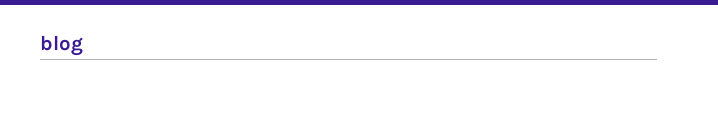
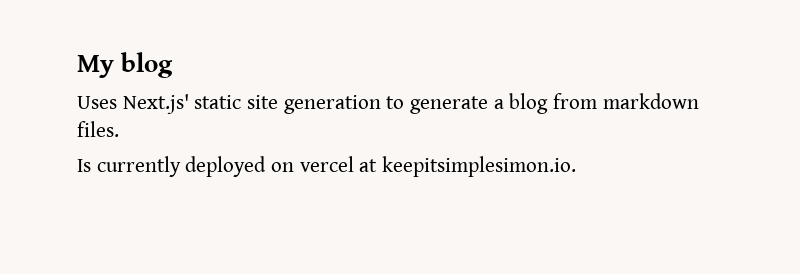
[40,35,83,56] blog -> [77,52,174,78] [77,93,699,114] [77,121,119,137] [77,156,577,177] My blog // Uses Next.js' static site generation to generate a blog from markdown files. // Is currently deployed on vercel at keepitsimplesimon.io.

